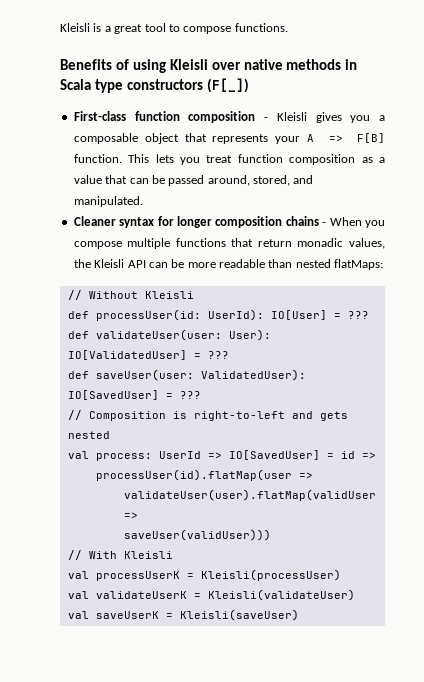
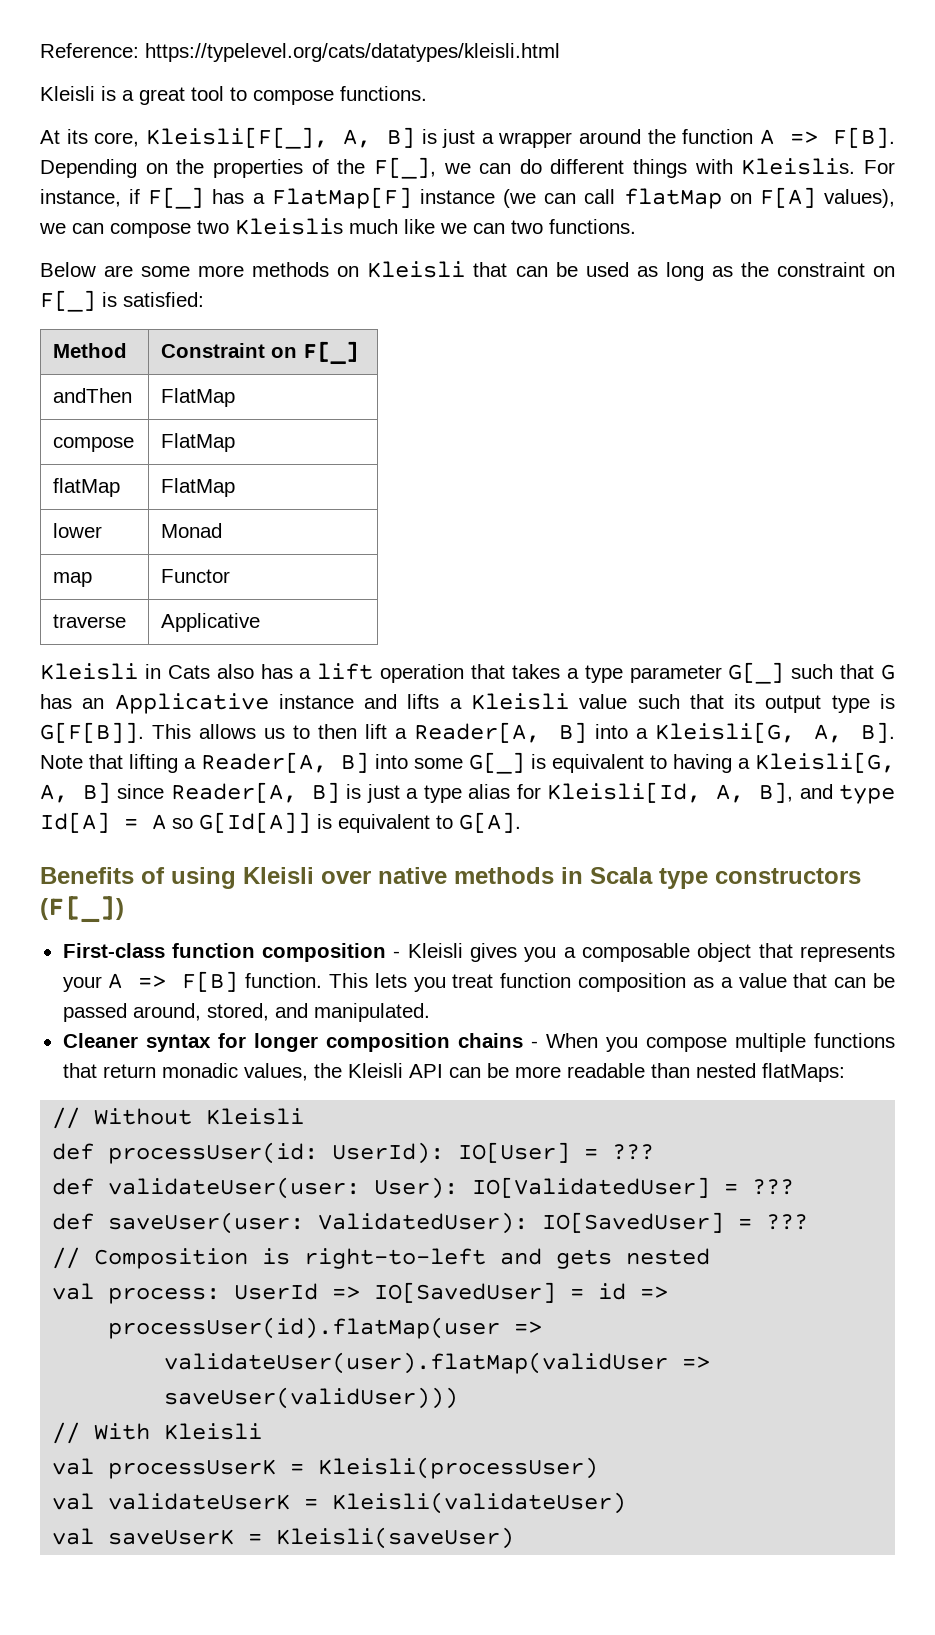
(60, 27) none -> [40,43,560,62] Reference: https://typelevel.org/cats/datatypes/kleisli.html //
(288, 27) none -> [40,127,895,149] [40,157,895,179] [40,187,896,209] [39,218,636,238] [40,261,895,281] [40,290,204,312] [53,343,128,358] [161,341,360,365] [53,388,133,403] [161,388,236,407] [53,437,135,452] [161,433,236,452] [53,478,121,497] [161,478,236,497] [53,523,103,538] [161,523,223,538] [53,572,93,587] [161,569,231,583] [53,614,127,628] [161,613,261,632] [40,662,895,684] [40,693,896,714] [40,722,895,743] [40,752,895,774] [40,782,895,804] [40,812,521,833] // At its core, Kleisli[F[_], A, B] is just a wrapper around the function A => F[B]. Depending on the properties of the F[_], we can do different things with Kleislis. For instance, if F[_] has a FlatMap[F] instance (we can call flatMap on F[A] values), we can compose two Kleislis much like we can two functions. // Below are some more methods on Kleisli that can be used as long as the constraint on F[_] is satisfied: // Method | Constraint on F[_] // andThen | FlatMap // compose | FlatMap // flatMap | FlatMap // lower | Monad // map | Functor // traverse | Applicative // Kleisli in Cats also has a lift operation that takes a type parameter G[_] such that G has an Applicative instance and lifts a Kleisli value such that its output type is G[F[B]]. This allows us to then lift a Reader[A, B] into a Kleisli[G, A, B]. Note that lifting a Reader[A, B] into some G[_] is equivalent to having a Kleisli[G, A, B] since Reader[A, B] is just a type alias for Kleisli[Id, A, B], and type Id[A] = A so G[Id[A]] is equivalent to G[A].

